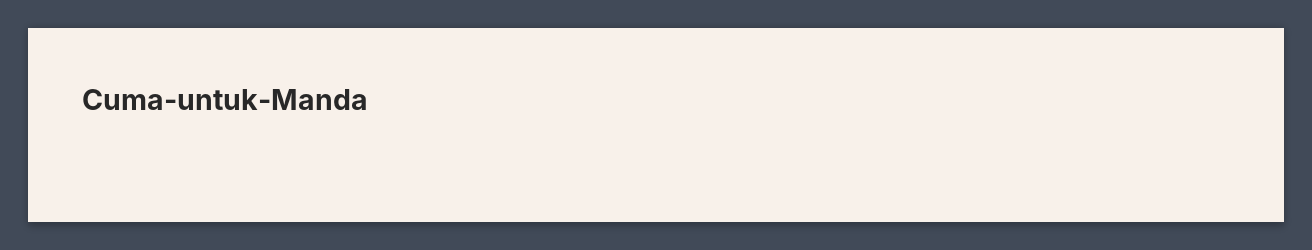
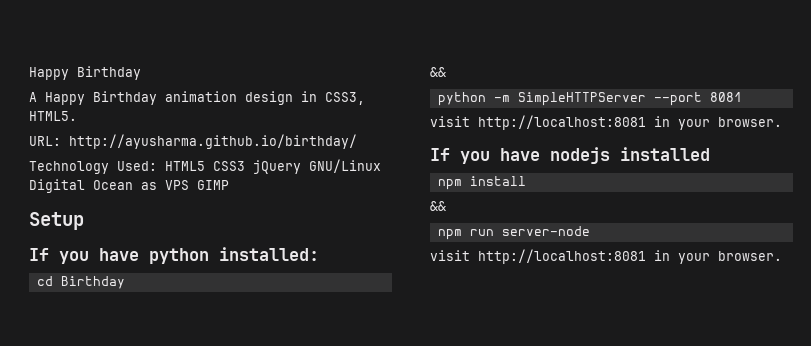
[82,89,368,110] Cuma-untuk-Manda -> [29,66,141,80] [29,91,365,105] [29,111,77,121] [29,134,357,149] [29,159,381,174] [29,179,229,193] [29,212,84,230] [29,247,319,264] [36,276,125,289] [430,67,446,77] [437,92,742,106] [430,115,782,130] [430,147,710,164] [437,176,526,190] [430,201,446,211] [437,226,590,240] [430,249,782,264] Happy Birthday // A Happy Birthday animation design in CSS3, HTML5. // URL: http://ayusharma.github.io/birthday/ // Technology Used: HTML5 CSS3 jQuery GNU/Linux Digital Ocean as VPS GIMP // Setup // If you have python installed: // cd Birthday // && // python -m SimpleHTTPServer --port 8081 // visit http://localhost:8081 in your browser. // If you have nodejs installed // npm install // && // npm run server-node // visit http://localhost:8081 in your browser.

